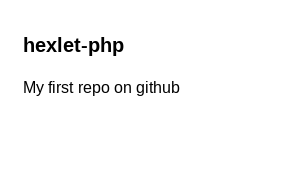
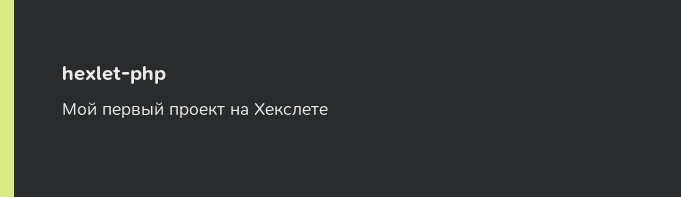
[23,81,181,96] My first repo on github -> [62,102,328,118] Мой первый проект на Хекслете

